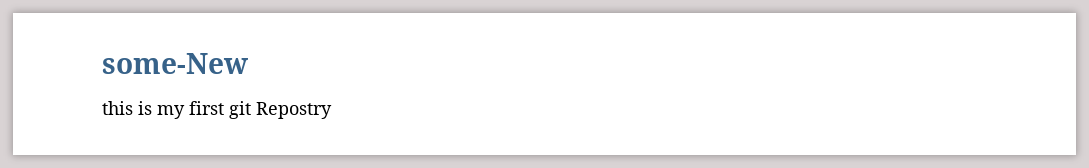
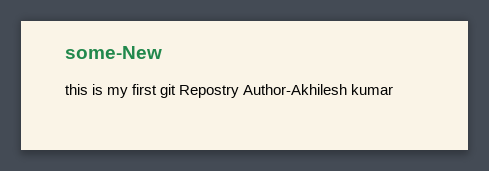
(332, 110) none -> [243,84,394,95] Author-Akhilesh kumar

